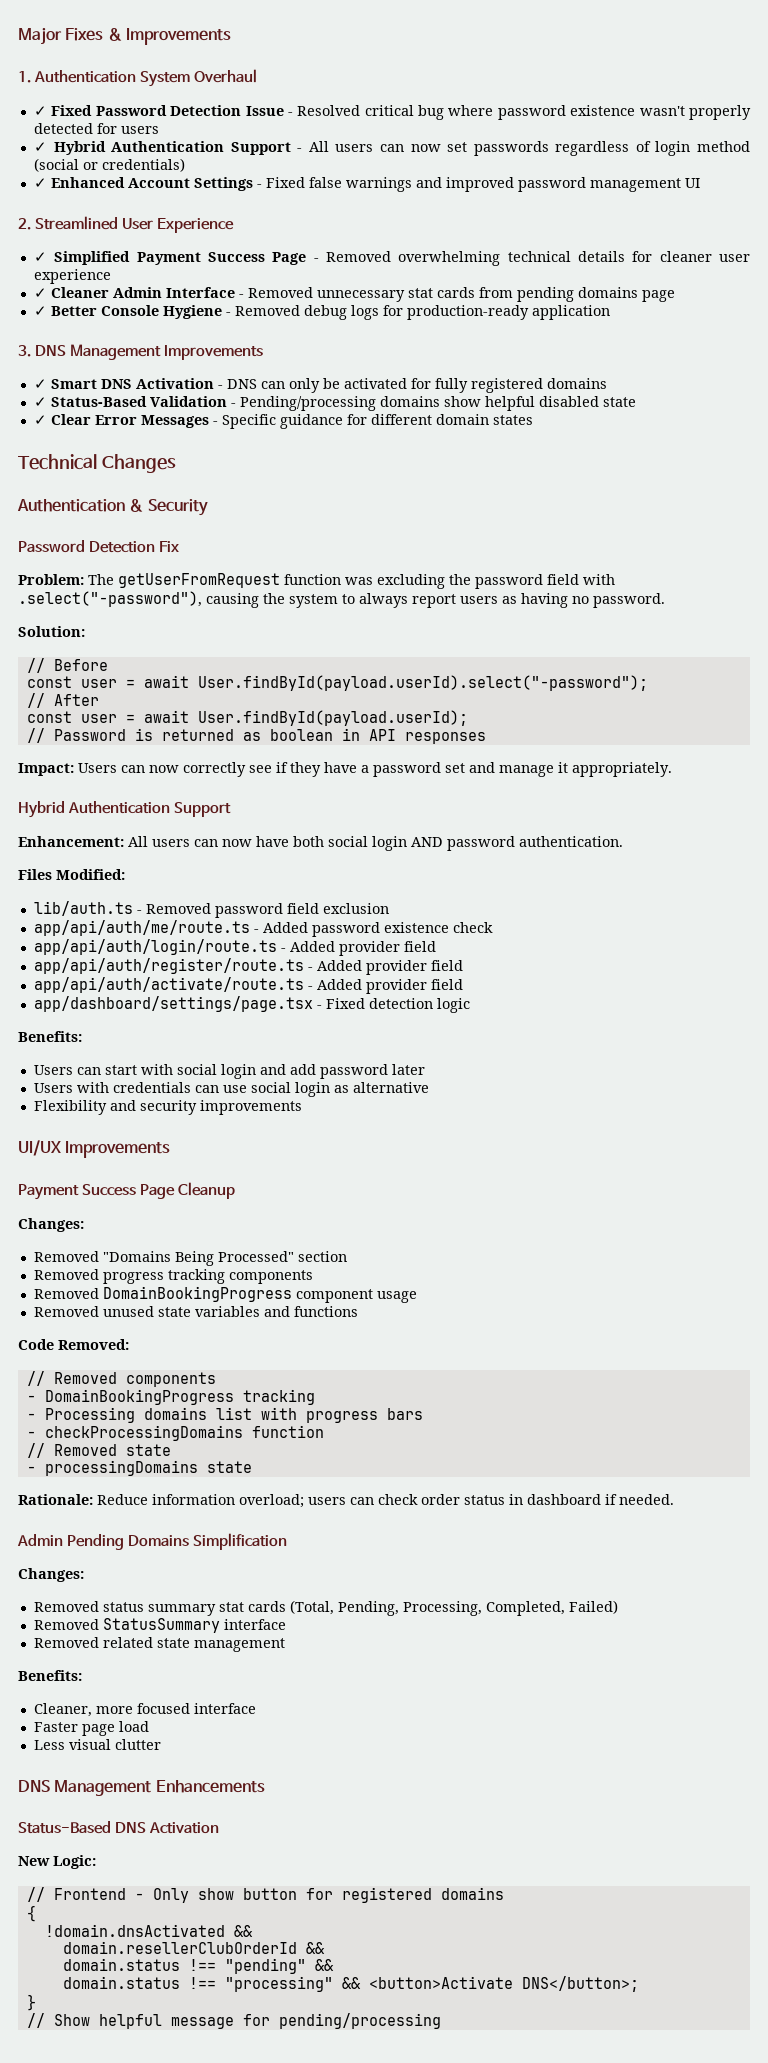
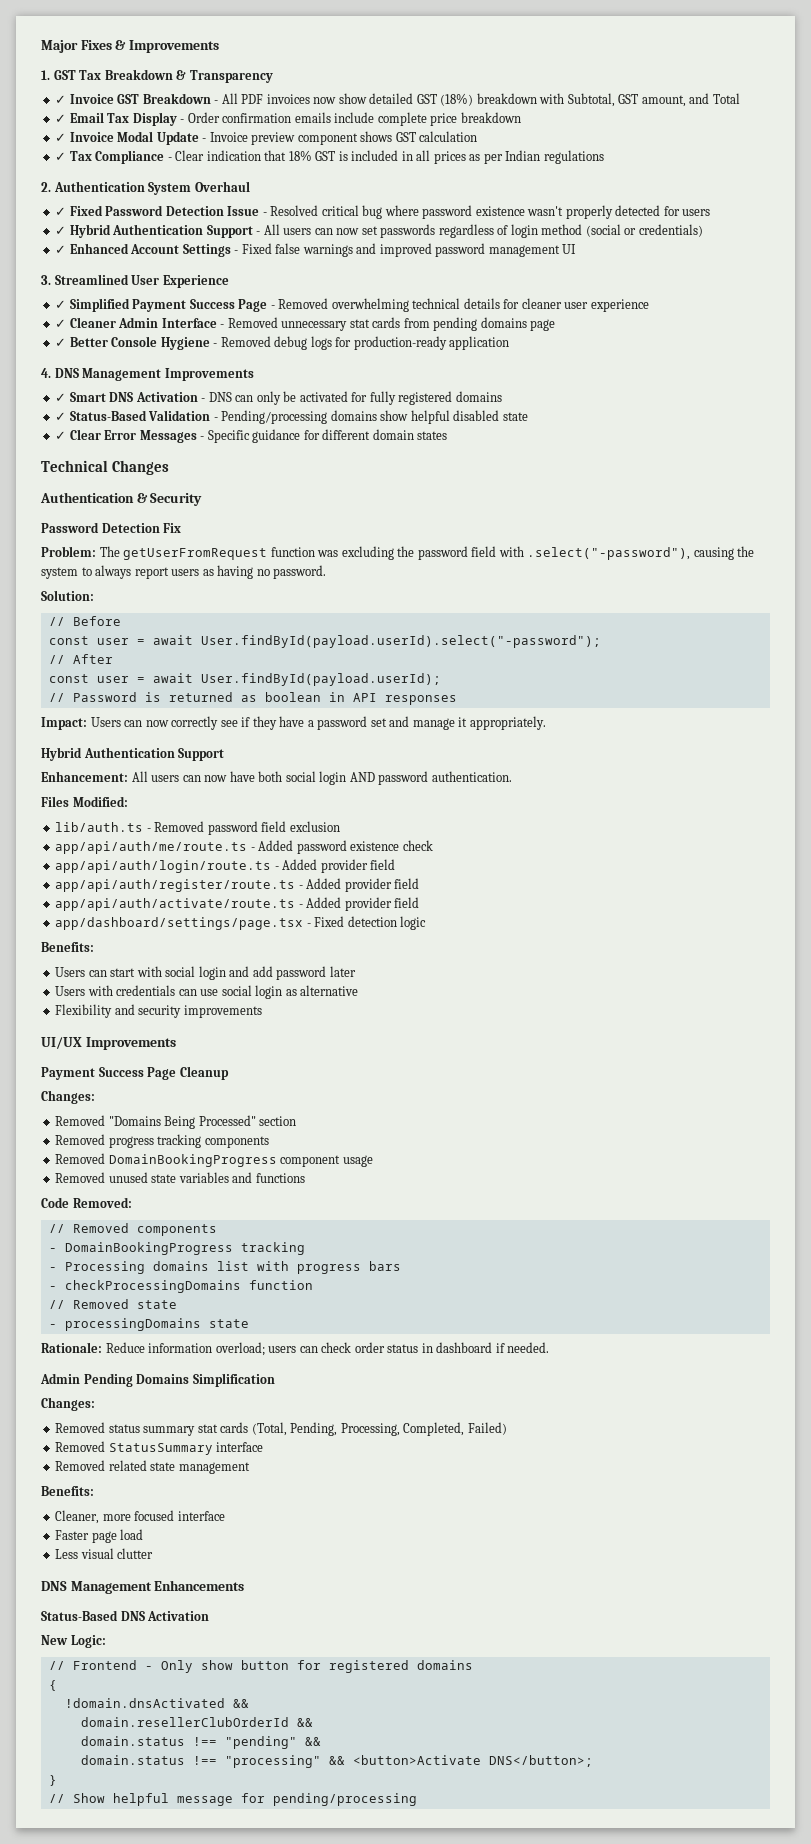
(31, 77) none -> [53,69,273,83] [55,93,740,107] [55,112,521,126] [55,131,478,145] [55,150,604,164] [41,182,51,192] GST Tax Breakdown & Transparency // ✓ Invoice GST Breakdown - All PDF invoices now show detailed GST (18%) breakdown with Subtotal, GST amount, and Total // ✓ Email Tax Display - Order confirmation emails include complete price breakdown // ✓ Invoice Modal Update - Invoice preview component shows GST calculation // ✓ Tax Compliance - Clear indication that 18% GST is included in all prices as per Indian regulations // 2.
[18,218,31,230] 2. -> [41,275,51,285] 3.
[18,345,31,357] 3. -> [41,368,51,378] 4.

